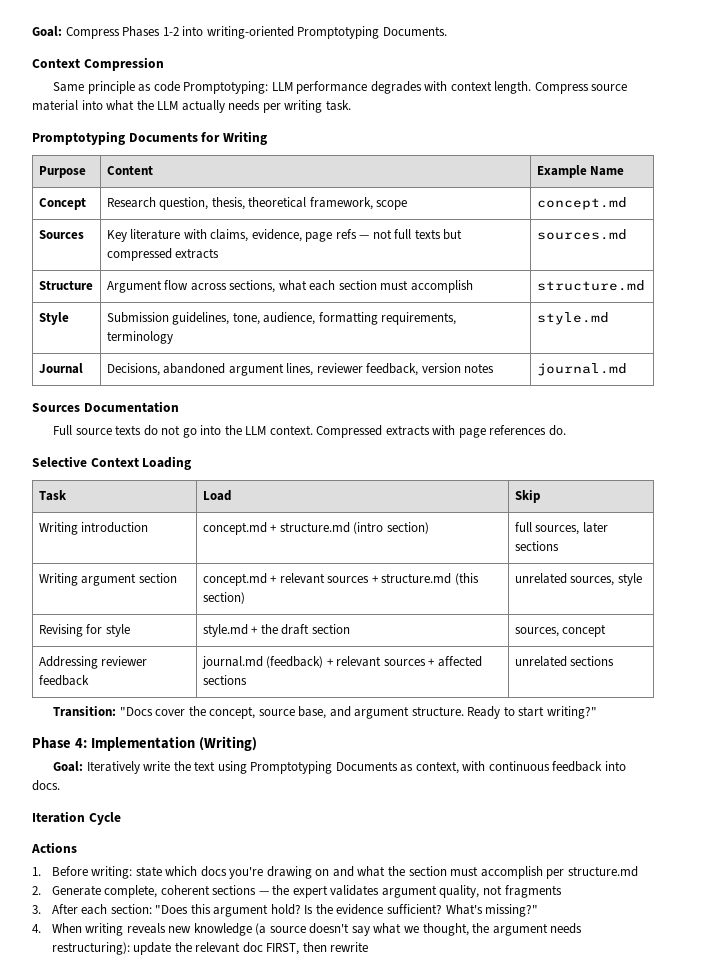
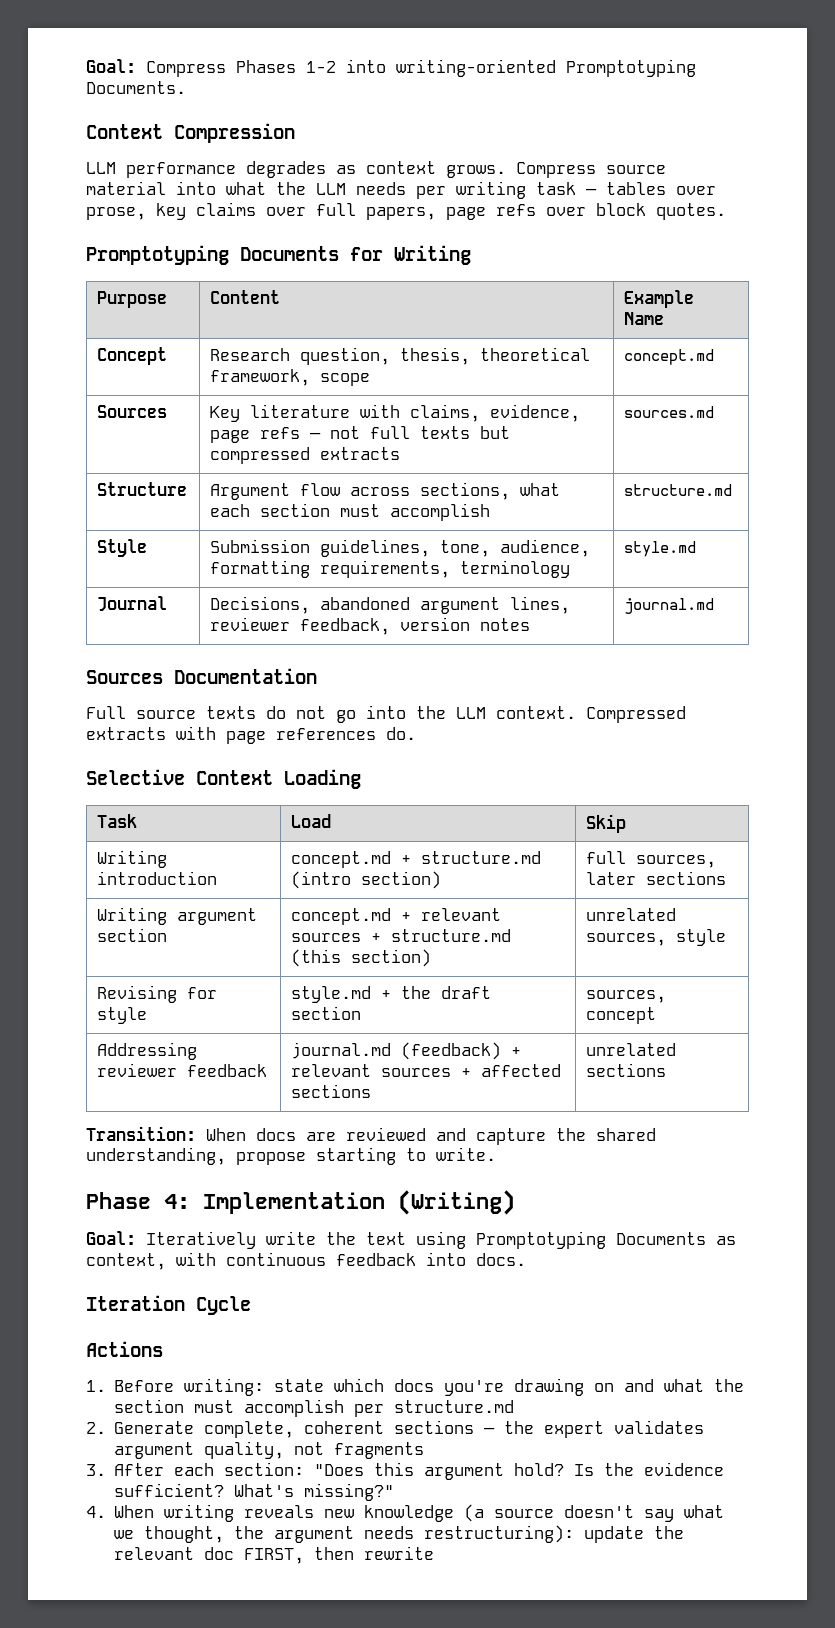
[53,81,532,94] Same principle as code Promptotyping: LLM performance degrades with context length. -> [86,161,506,178] LLM performance degrades as context grows.
[181,100,225,113] actually -> (346, 189) none
[325,100,351,111] task. -> [536,182,716,195] [86,202,726,220] task — tables over prose, key claims over full papers, page refs over block quotes.
[119,706,597,719] "Docs cover the concept, source base, and argument structure. Ready to start writing?" -> [206,1127,656,1145] [86,1147,496,1165] When docs are reviewed and capture the shared understanding, propose starting to write.

